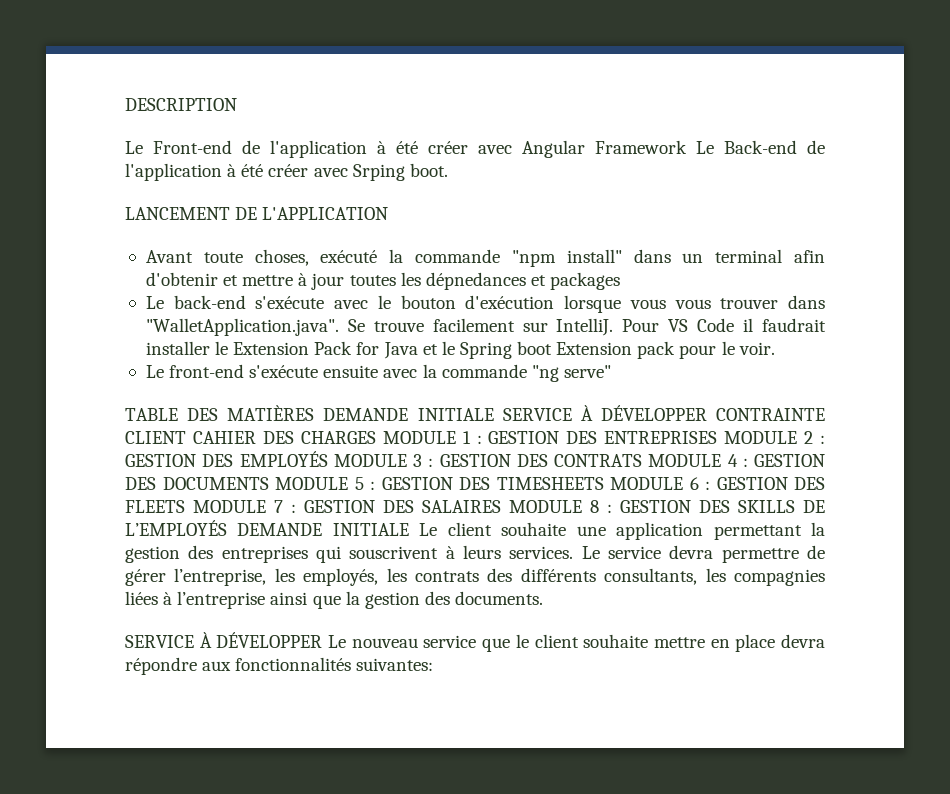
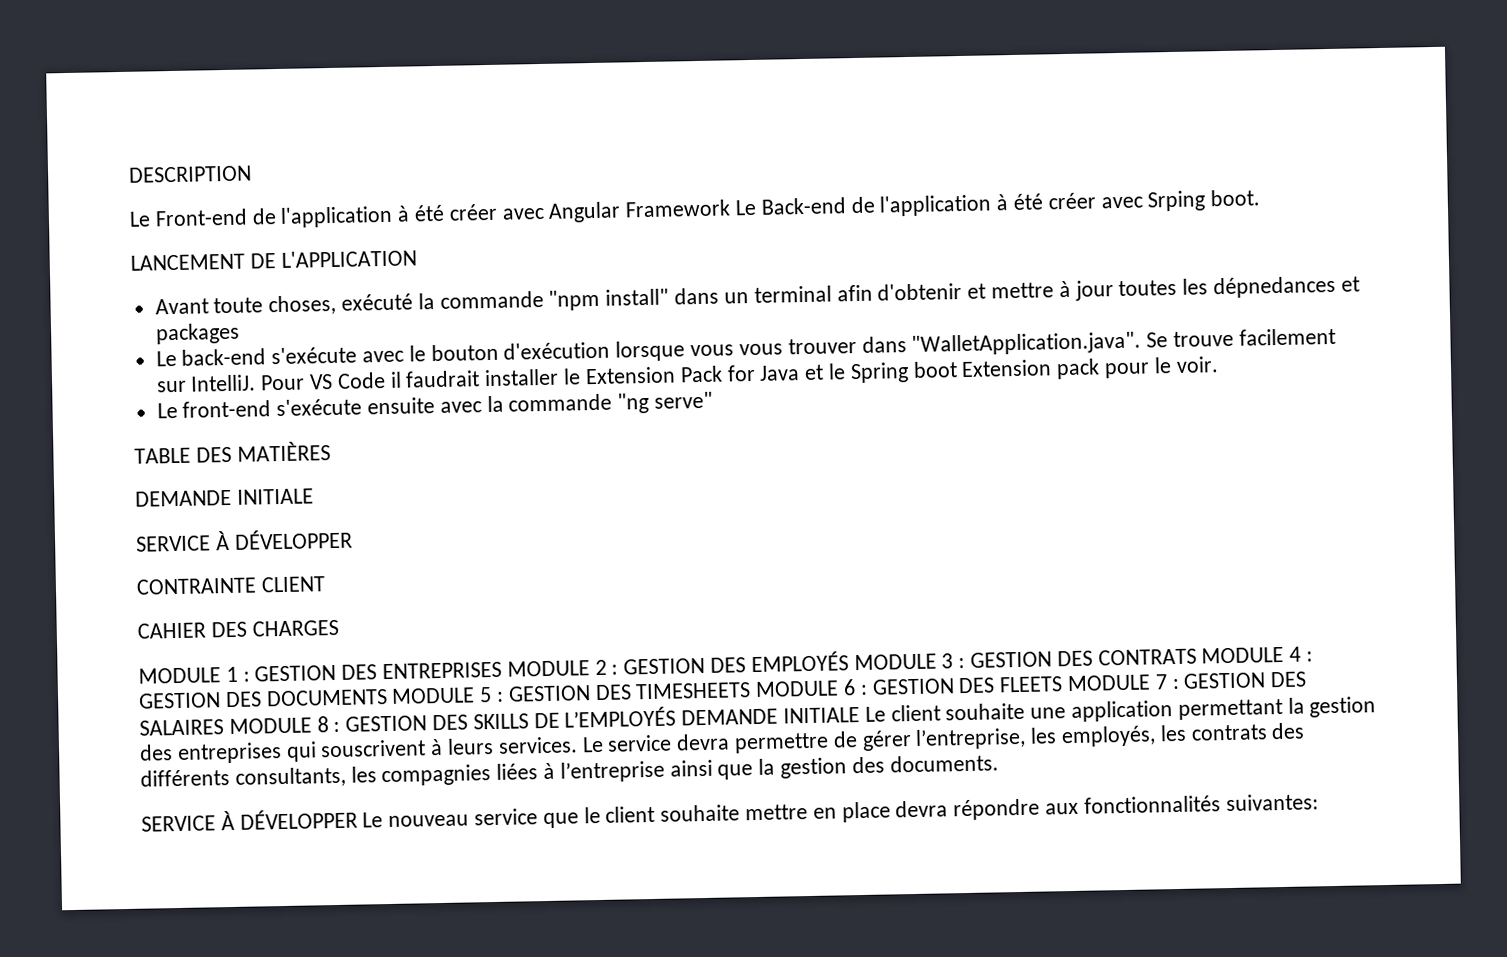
[323,405,707,421] DEMANDE INITIALE SERVICE À DÉVELOPPER -> [135,488,314,507] [135,528,353,552] // DEMANDE INITIALE // SERVICE À DÉVELOPPER //
(186, 437) none -> (326, 584) //
(376, 437) none -> (339, 628) //

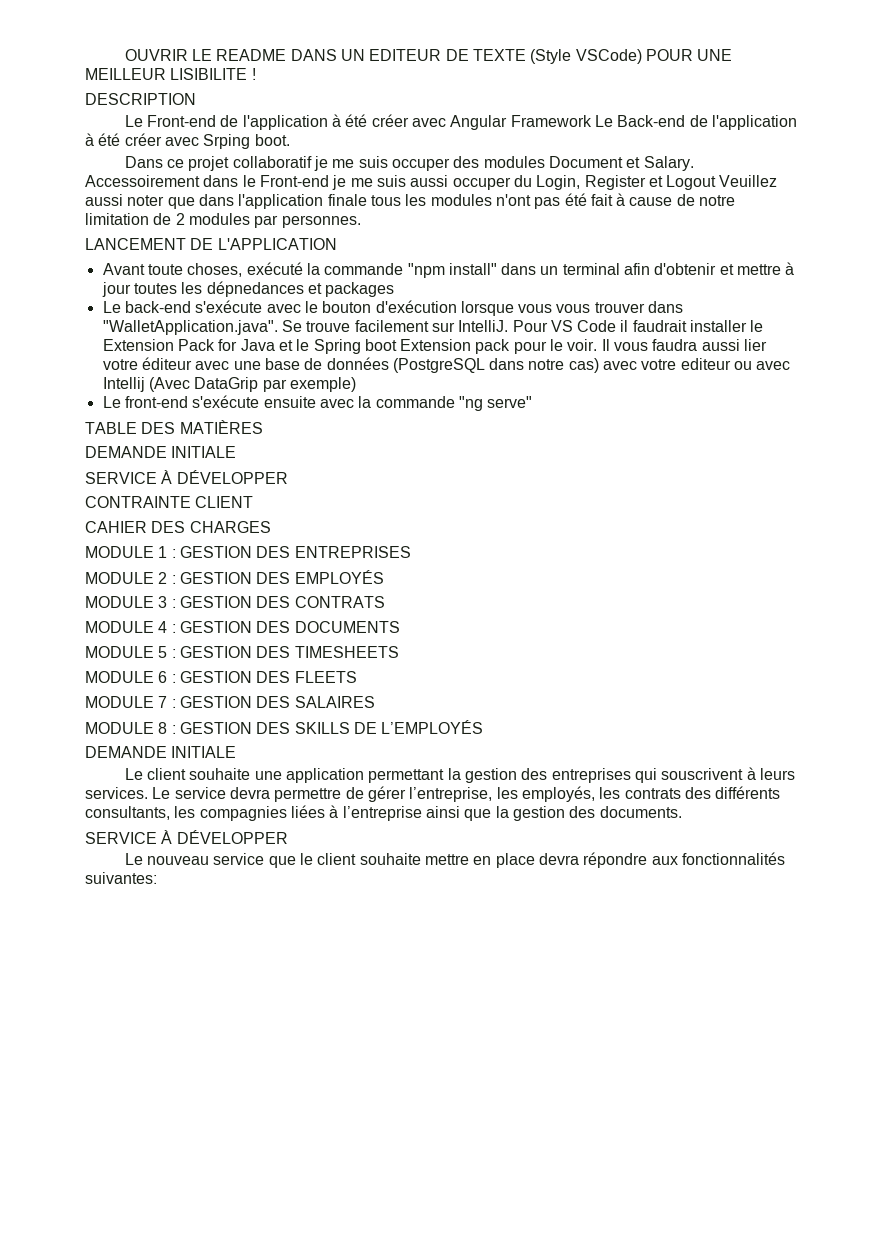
(128, 174) none -> [124,49,733,64] [85,68,256,80] OUVRIR LE README DANS UN EDITEUR DE TEXTE (Style VSCode) POUR UNE MEILLEUR LISIBILITE ! //
(1261, 198) none -> [124,156,694,171] [85,175,778,190] [85,193,736,209] [85,213,361,228] // Dans ce projet collaboratif je me suis occuper des modules Document et Salary. Accessoirement dans le Front-end je me suis aussi occuper du Login, Register et Logout Veuillez aussi noter que dans l'application finale tous les modules n'ont pas été fait à cause de notre limitation de 2 modules par personnes.
(1219, 364) none -> [601,339,768,351] [102,357,791,373] [102,377,356,392] Il vous faudra aussi lier votre éditeur avec une base de données (PostgreSQL dans notre cas) avec votre editeur ou avec Intellij (Avec DataGrip par exemple)
(503, 670) none -> (411, 552) //
(849, 662) none -> (384, 577) //
(1197, 657) none -> (385, 602) //
(388, 698) none -> (400, 627) //
(752, 691) none -> (399, 652) //
(1064, 684) none -> (357, 677) //
(224, 727) none -> (375, 702) //
[681,707,861,726] DEMANDE INITIALE -> [85,746,237,758] // DEMANDE INITIALE //
(358, 819) none -> (288, 837) //

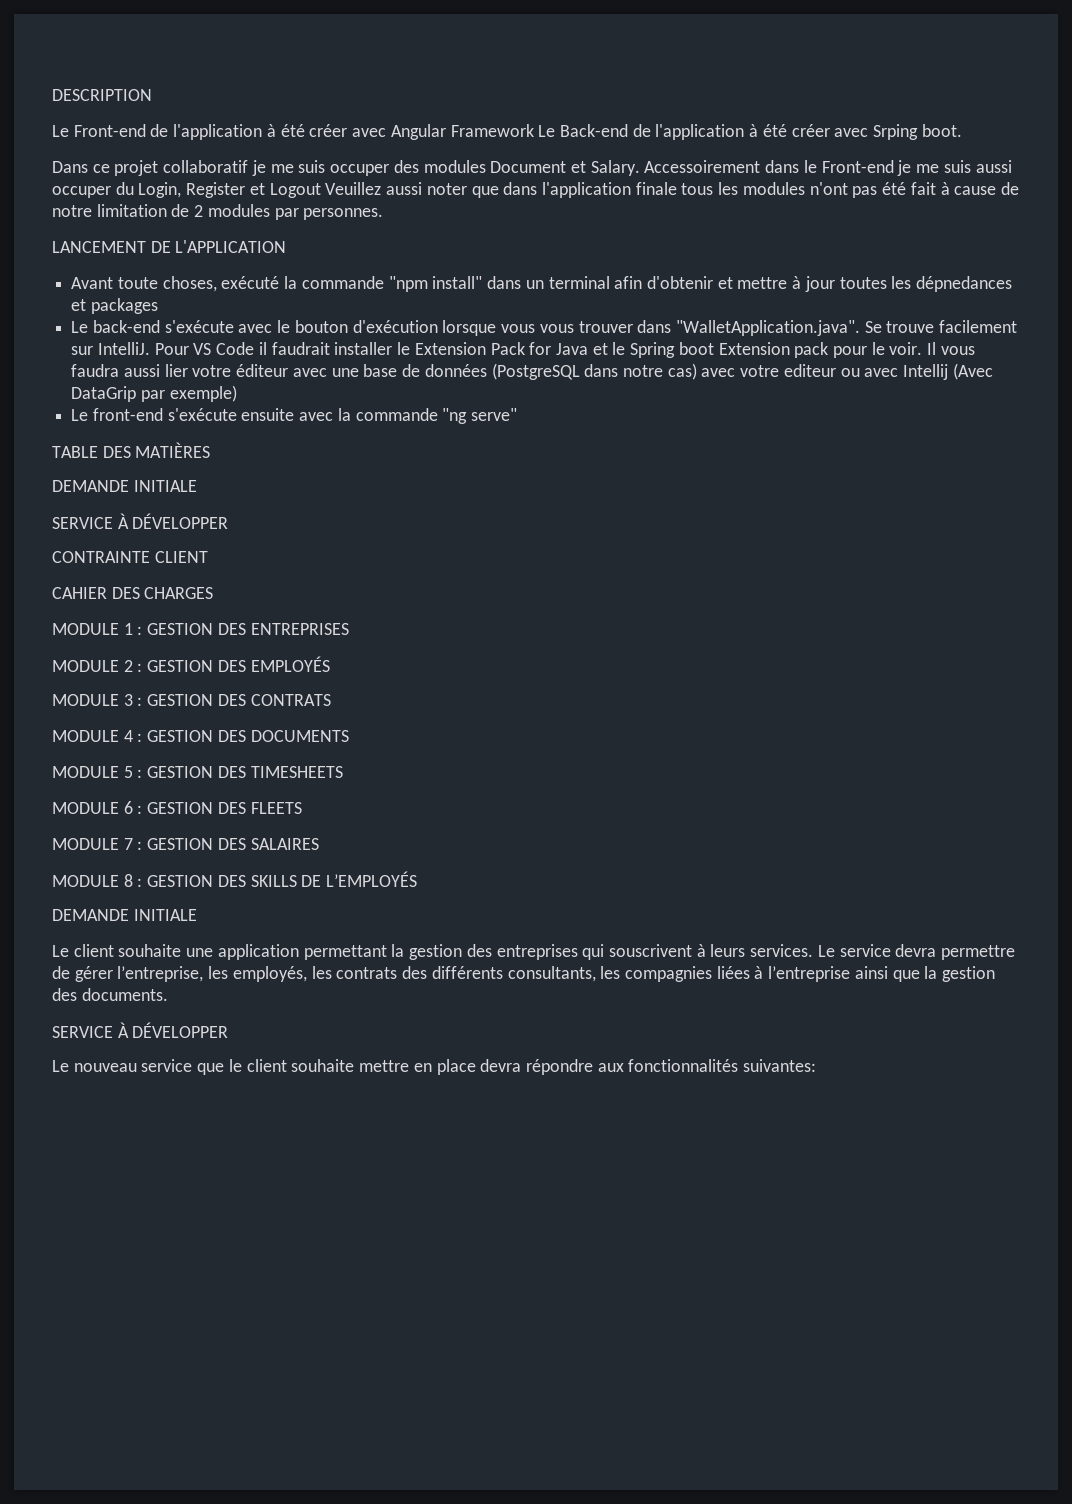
[124,49,733,64] [85,68,256,80] OUVRIR LE README DANS UN EDITEUR DE TEXTE (Style VSCode) POUR UNE MEILLEUR LISIBILITE ! // -> (52, 95) none

